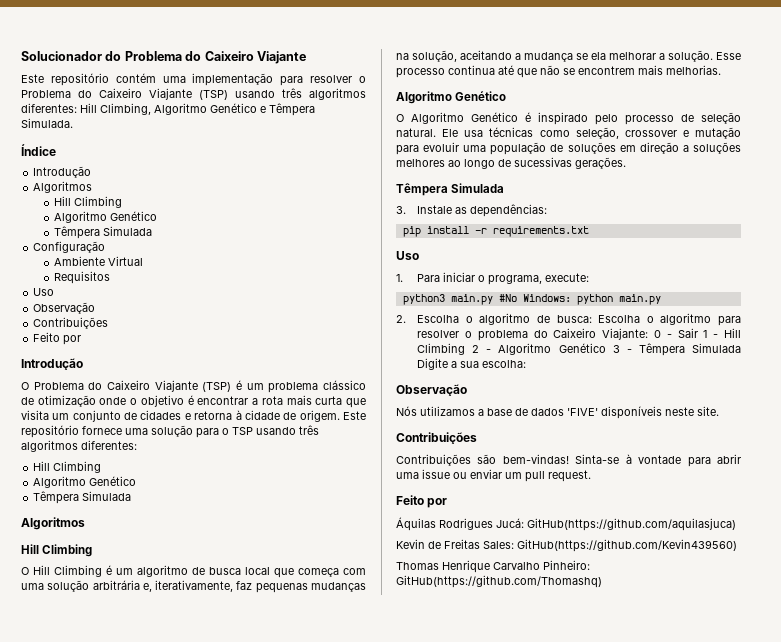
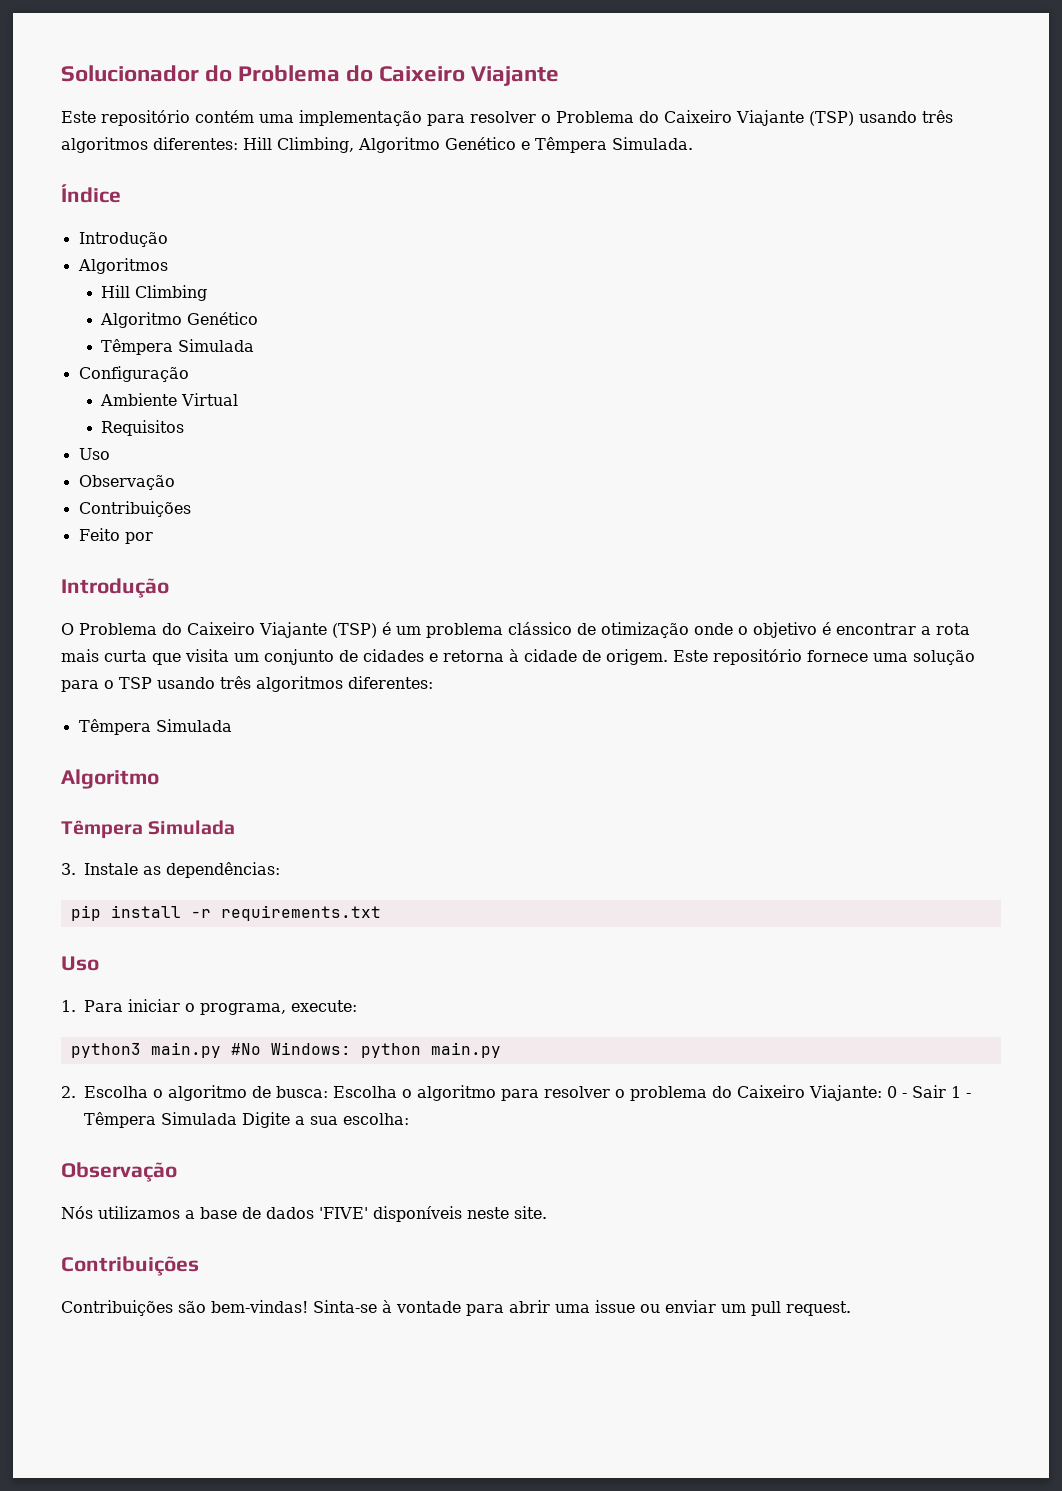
[33,461,102,473] [33,476,137,488] [33,491,132,504] [21,517,85,530] [21,544,93,557] [21,565,366,578] [21,580,366,593] [396,50,741,62] [396,65,721,78] [396,91,507,104] [396,112,741,125] [396,127,741,139] [396,142,741,155] [396,157,626,169] Hill Climbing // Algoritmo Genético // Têmpera Simulada // Algoritmos // Hill Climbing // O Hill Climbing é um algoritmo de busca local que começa com uma solução arbitrária e, iterativamente, faz pequenas mudanças na solução, aceitando a mudança se ela melhorar a solução. Esse processo continua até que não se encontrem mais melhorias. // Algoritmo Genético // O Algoritmo Genético é inspirado pelo processo de seleção natural. Ele usa técnicas como seleção, crossover e mutação para evoluir uma população de soluções em direção a soluções melhores ao longo de sucessivas gerações. -> [78,719,232,735] [61,769,159,789] Têmpera Simulada // Algoritmo
[724,328,741,338] [417,343,632,355] Hill Climbing 2 - Algoritmo Genético 3 - -> (971, 1095) none
[396,495,448,508] [396,517,736,531] [396,539,737,552] [396,560,590,573] [396,575,602,588] // Feito por // Áquilas Rodrigues Jucá: GitHub(https://github.com/aquilasjuca) // Kevin de Freitas Sales: GitHub(https://github.com/Kevin439560) // Thomas Henrique Carvalho Pinheiro: GitHub(https://github.com/Thomashq) -> (851, 1308) none

